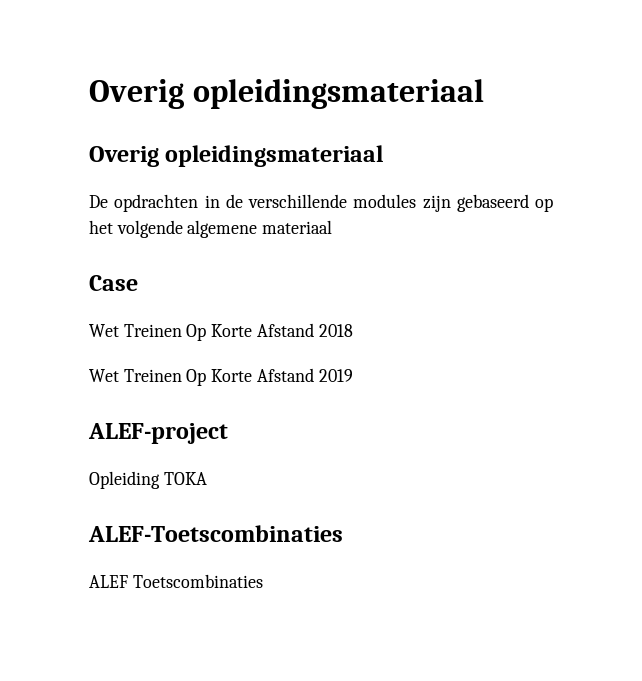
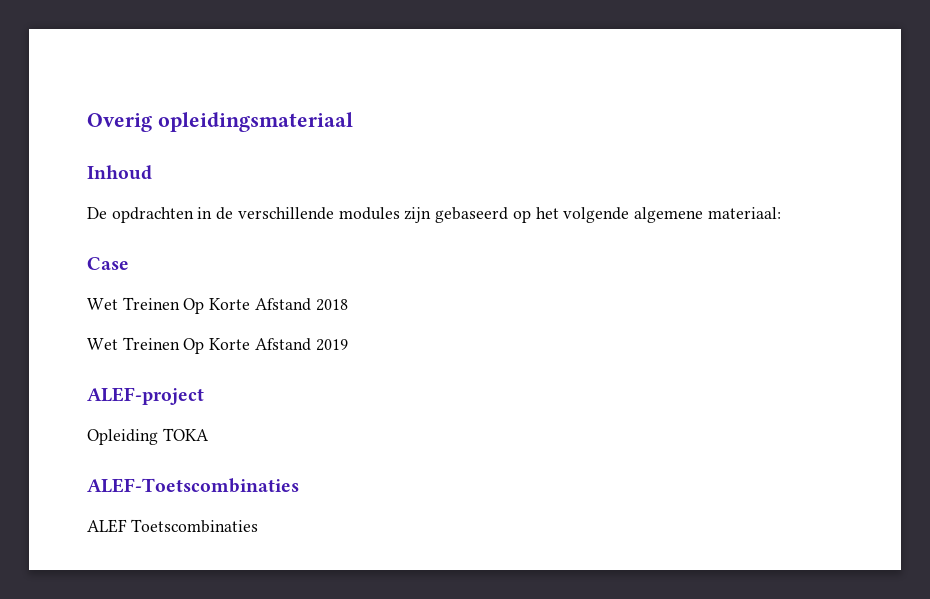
[89,79,484,109] [89,145,384,167] Overig opleidingsmateriaal // Overig opleidingsmateriaal -> [87,112,353,132] [87,165,152,180] Overig opleidingsmateriaal // Inhoud
[262,220,333,234] materiaal -> [707,207,781,219] materiaal:

